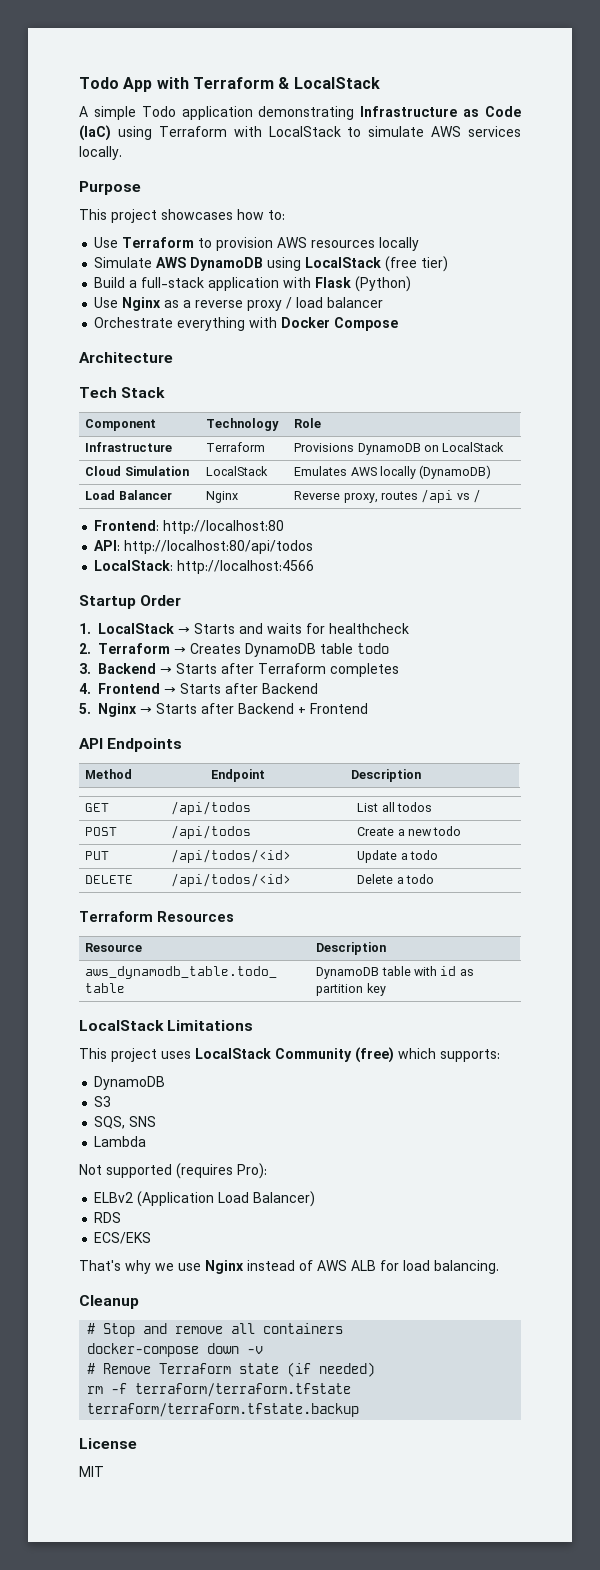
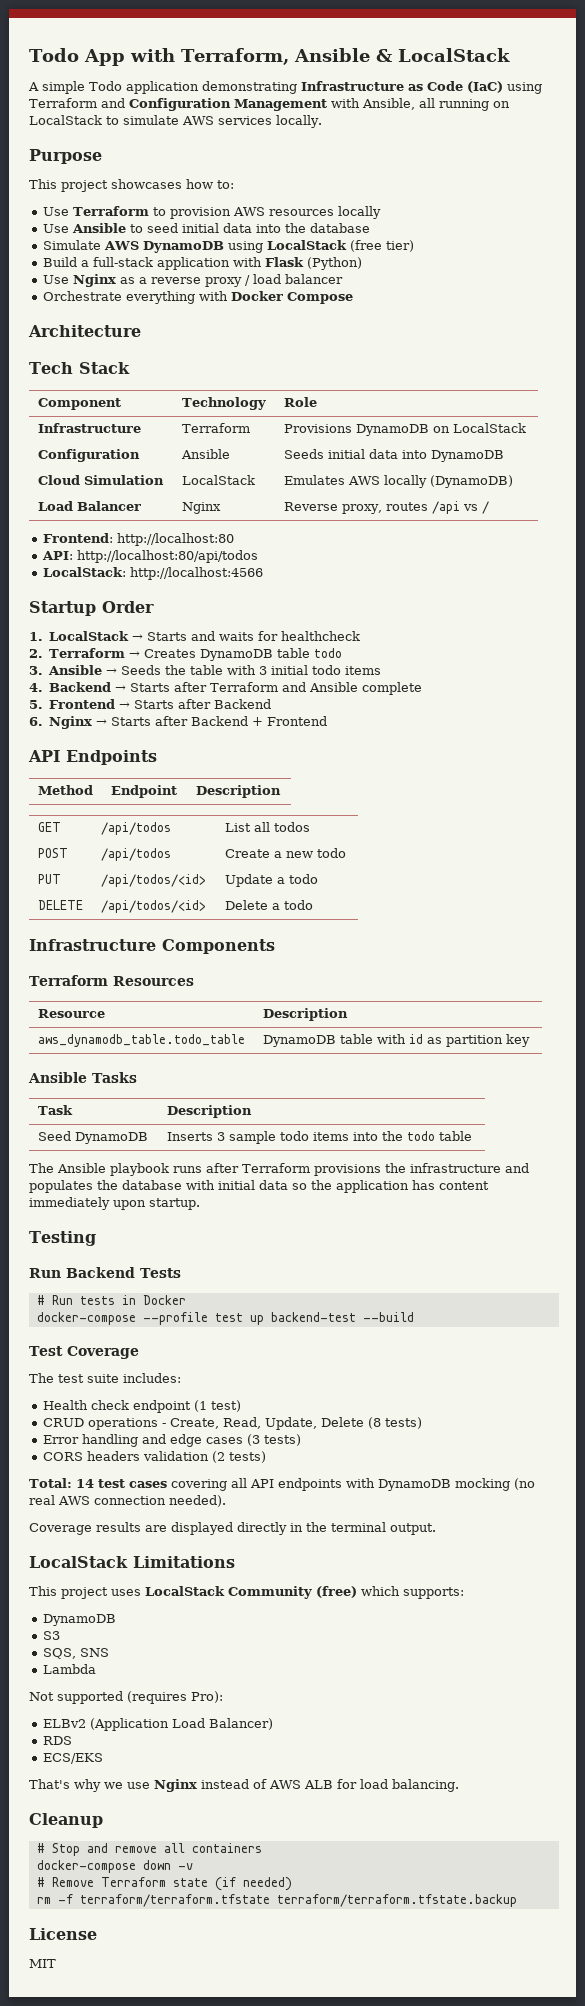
[192,77,274,89] Terraform -> [180,48,370,65] Terraform, Ansible
[233,126,262,137] with -> [101,98,510,111] and Configuration Management with Ansible, all running on
(420, 244) none -> [42,223,370,233] // Use Ansible to seed initial data into the database
(505, 447) none -> [37,449,140,462] [180,449,230,459] [283,449,504,462] // Configuration | Ansible | Seeds initial data into DynamoDB
(91, 668) none -> [48,665,382,675] [29,683,43,692] Ansible → Seeds the table with 3 initial todo items // 4.
[330,663,399,677] [79,683,91,694] completes // 4. -> [282,682,423,695] [29,700,43,709] and Ansible complete // 5.
[79,703,91,714] 5. -> [29,717,43,726] 6.
(435, 879) none -> [29,939,275,954] // Infrastructure Components
(386, 989) none -> [28,1072,137,1083] [37,1105,73,1115] [166,1105,252,1118] [37,1131,148,1144] [166,1131,472,1144] [29,1163,529,1176] [29,1180,489,1193] [29,1197,200,1210] [29,1231,96,1246] [29,1267,181,1278] [36,1295,186,1305] [36,1312,414,1325] [29,1346,139,1359] [29,1373,181,1383] [42,1400,241,1413] [42,1417,422,1430] [42,1434,301,1447] [42,1451,266,1463] [29,1478,535,1491] [29,1495,226,1507] [29,1522,436,1535] // Ansible Tasks // Task | Description // Seed DynamoDB | Inserts 3 sample todo items into the todo table // The Ansible playbook runs after Terraform provisions the infrastructure and populates the database with initial data so the application has content immediately upon startup. // Testing // Run Backend Tests // # Run tests in Docker // docker-compose --profile test up backend-test --build // Test Coverage // The test suite includes: // Health check endpoint (1 test) // CRUD operations - Create, Read, Update, Delete (8 tests) // Error handling and edge cases (3 tests) // CORS headers validation (2 tests) // Total: 14 test cases covering all API endpoints with DynamoDB mocking (no real AWS connection needed). // Coverage results are displayed directly in the terminal output.

